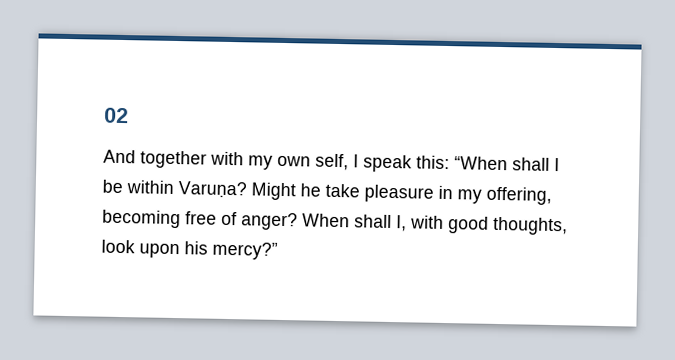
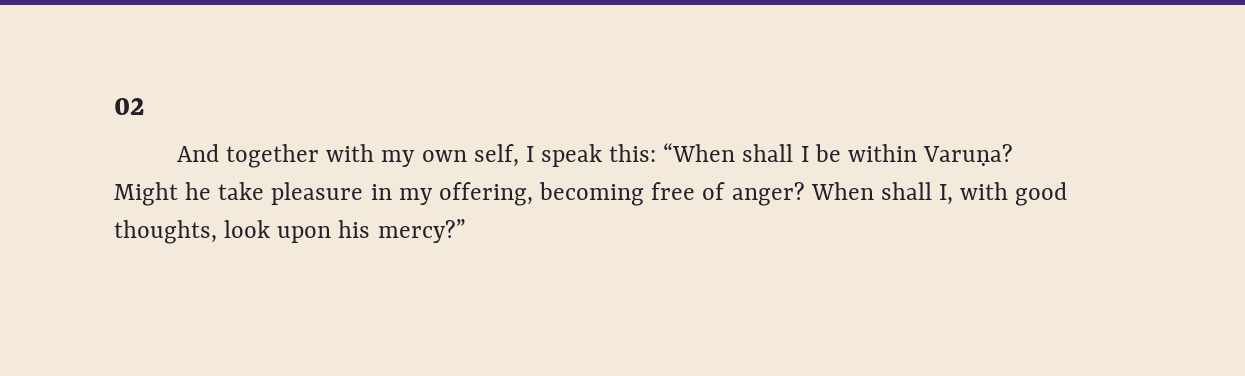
(247, 190) none -> (1014, 155) //

